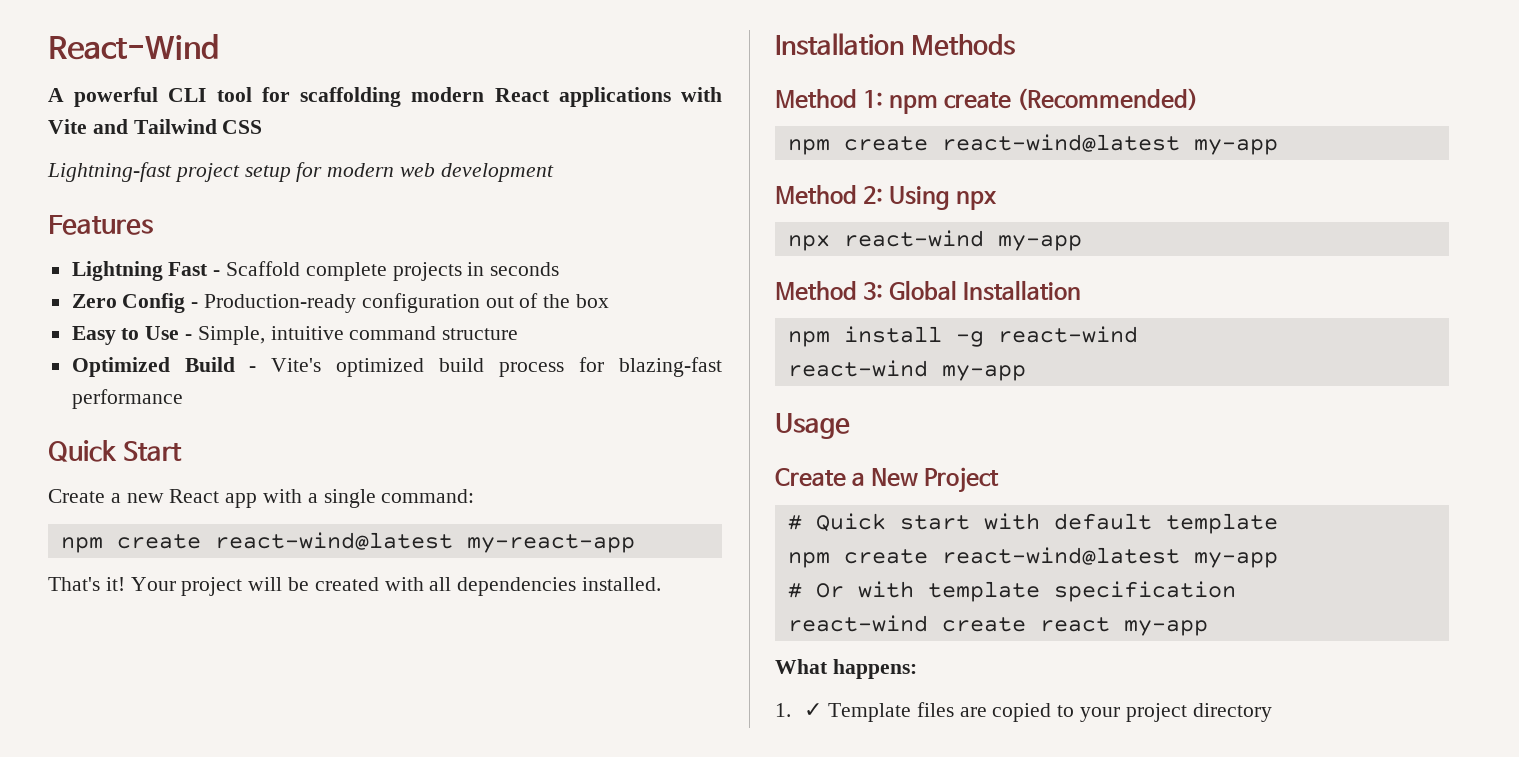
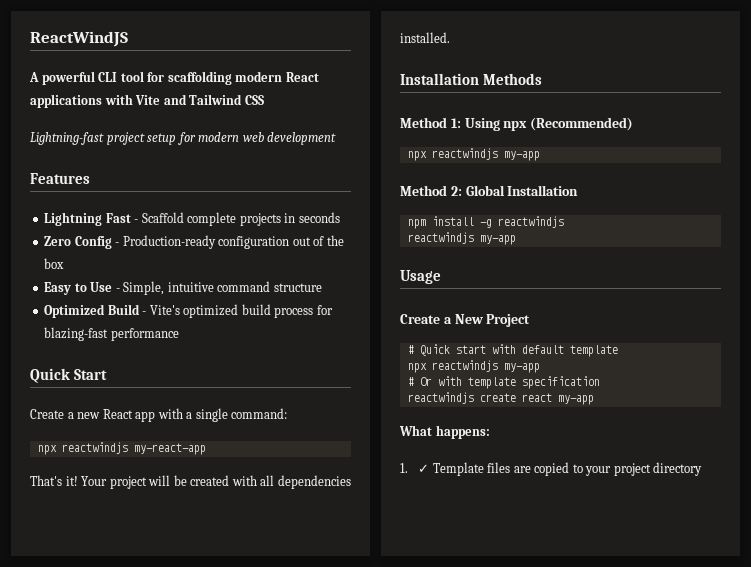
[48,34,219,60] React-Wind -> [30,31,128,47] ReactWindJS
[60,532,453,553] npm create react-wind@latest -> [37,442,128,455] npx reactwindjs
[889,92,1012,114] npm create -> [464,118,528,131] Using npx
[787,134,1180,155] npm create react-wind@latest -> [407,148,498,161] npx reactwindjs
[889,186,998,210] [787,230,1082,251] [775,281,884,301] Using npx // npx react-wind my-app // Method 3: -> (462, 191) none
[997,326,1138,343] [787,360,928,377] react-wind // react-wind -> [497,216,564,228] [407,232,474,244] reactwindjs // reactwindjs
[787,547,1180,568] npm create react-wind@latest -> [407,360,498,373] npx reactwindjs
[787,615,928,632] react-wind -> [407,392,474,404] reactwindjs

